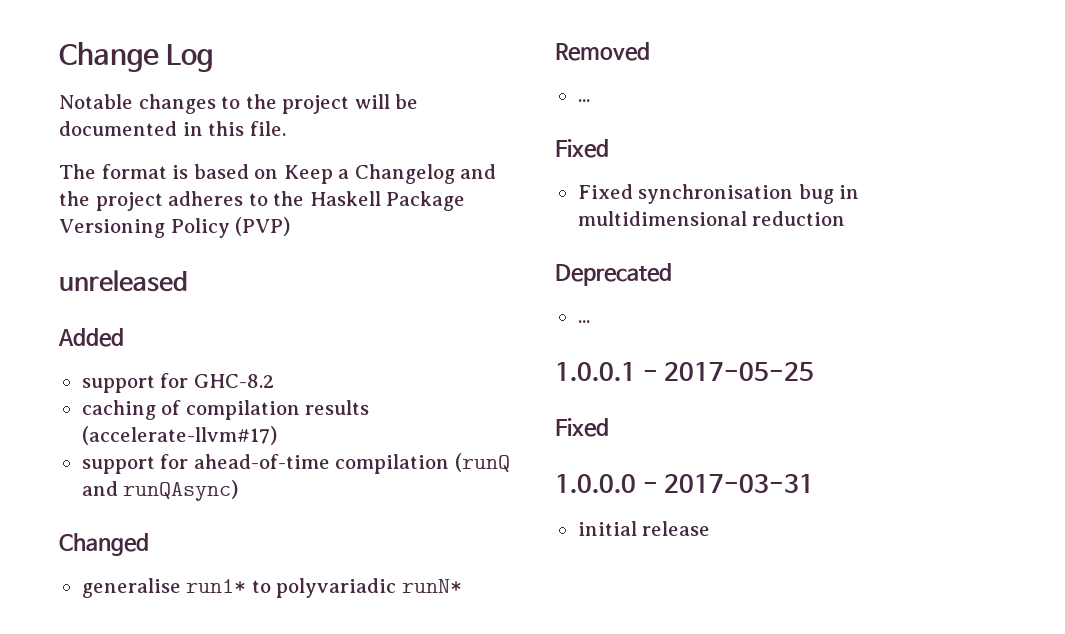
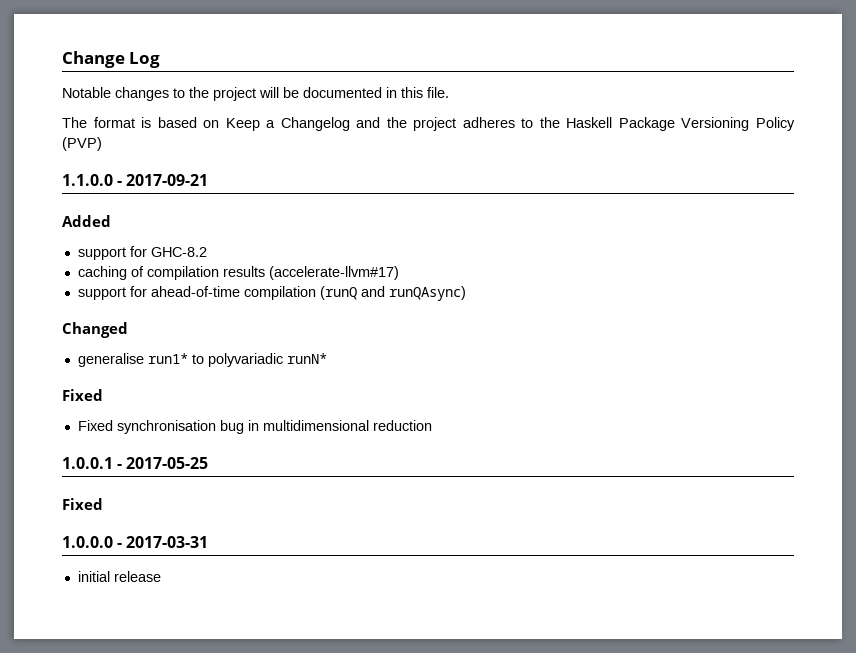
[59,270,188,292] unreleased -> [62,174,209,186] 1.1.0.0 - 2017-09-21
[555,42,650,61] [577,99,590,102] // Removed // ... -> (327, 358) none
[555,263,672,286] [577,320,590,323] // Deprecated // ... -> (432, 425) none

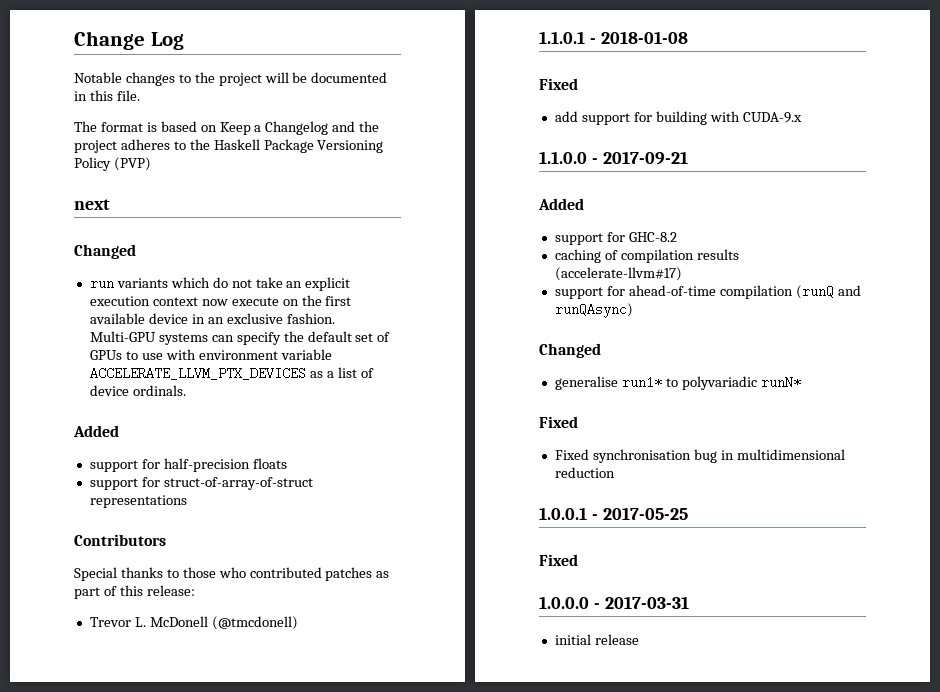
(102, 144) none -> [74,199,110,210] [74,244,136,259] [89,277,351,291] [89,295,352,306] [89,313,335,324] [89,331,391,345] [89,349,332,360] [89,367,374,380] [89,385,186,396] [73,425,119,437] [89,458,287,472] [89,477,313,490] [89,495,187,508] [74,534,166,546] [74,567,390,581] [74,585,195,599] [89,616,298,630] [539,31,688,44] [539,78,578,90] [554,111,802,125] // next // Changed // run variants which do not take an explicit execution context now execute on the first available device in an exclusive fashion. Multi-GPU systems can specify the default set of GPUs to use with environment variable ACCELERATE_LLVM_PTX_DEVICES as a list of device ordinals. // Added // support for half-precision floats // support for struct-of-array-of-struct representations // Contributors // Special thanks to those who contributed patches as part of this release: // Trevor L. McDonell (@tmcdonell) // 1.1.0.1 - 2018-01-08 // Fixed // add support for building with CUDA-9.x

